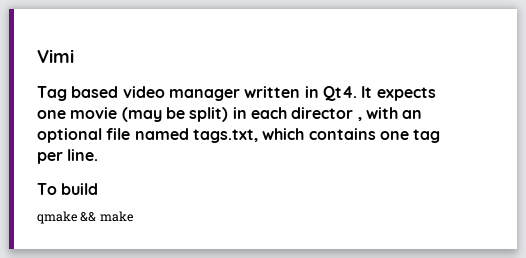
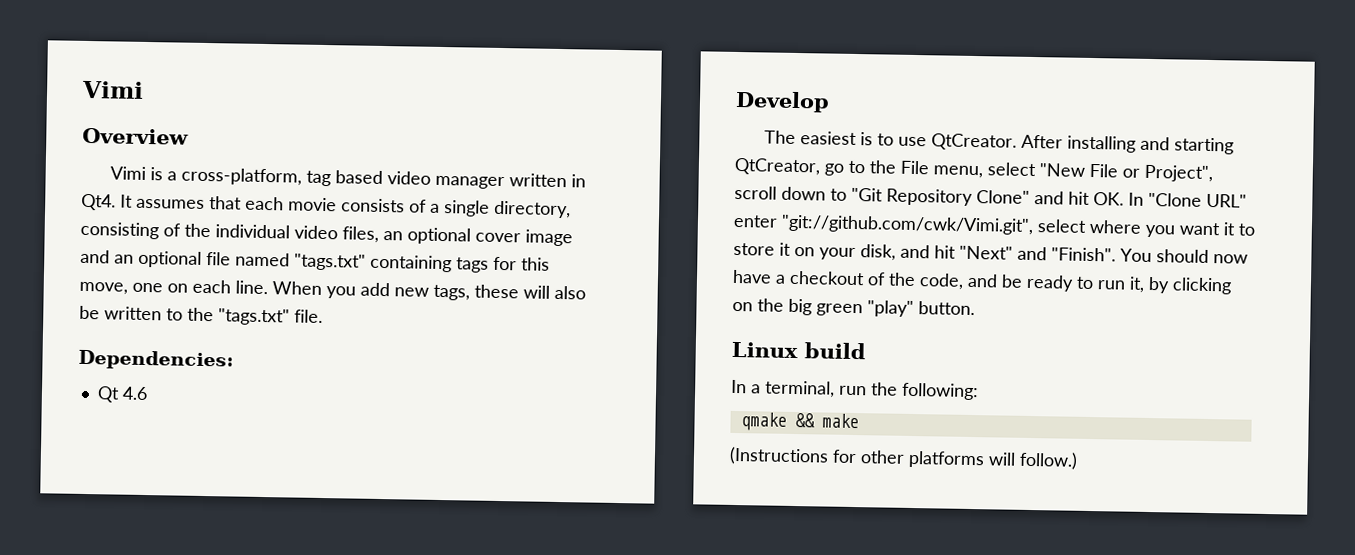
[37,86,67,101] Tag -> [82,127,189,145] [110,166,332,187] Overview // Vimi is a cross-platform, tag
[376,87,436,101] [37,107,423,122] [37,128,441,143] [37,149,99,164] [37,183,99,195] [37,211,133,224] expects one movie (may be split) in each director , with an optional file named tags.txt, which contains one tag per line. // To build // qmake && make -> [136,196,571,219] [80,221,573,247] [80,249,550,273] [79,279,586,301] [79,305,323,326] [78,349,234,371] [96,386,148,403] [735,90,830,113] [764,130,1235,155] [734,157,1213,183] [734,185,1247,208] [733,214,1255,238] [733,242,1248,264] [732,269,1232,295] [732,298,975,317] [731,341,866,360] [731,379,979,401] [740,412,859,431] [729,446,1078,470] assumes that each movie consists of a single directory, consisting of the individual video files, an optional cover image and an optional file named "tags.txt" containing tags for this move, one on each line. When you add new tags, these will also be written to the "tags.txt" file. // Dependencies: // Qt 4.6 // Develop // The easiest is to use QtCreator. After installing and starting QtCreator, go to the File menu, select "New File or Project", scroll down to "Git Repository Clone" and hit OK. In "Clone URL" enter "git://github.com/cwk/Vimi.git", select where you want it to store it on your disk, and hit "Next" and "Finish". You should now have a checkout of the code, and be ready to run it, by clicking on the big green "play" button. // Linux build // In a terminal, run the following: // qmake && make // (Instructions for other platforms will follow.)

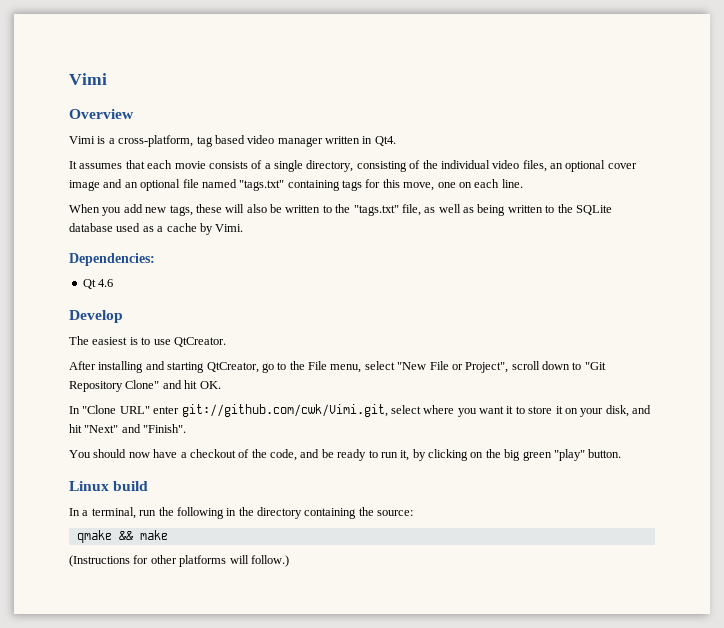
(116, 202) none -> (396, 141) //
(268, 287) none -> (523, 183) //
[294,309,323,323] file. -> [401,204,612,216] [69,223,244,235] file, as well as being written to the SQLite database used as a cache by Vimi.
(1018, 142) none -> (226, 342) //
(1124, 199) none -> (221, 385) //
[781,214,1034,236] "git://github.com/cwk/Vimi.git", -> [181,404,388,417] git://github.com/cwk/Vimi.git,
(1116, 254) none -> (187, 428) //
[901,382,979,401] following: -> [176,507,414,519] following in the directory containing the source:

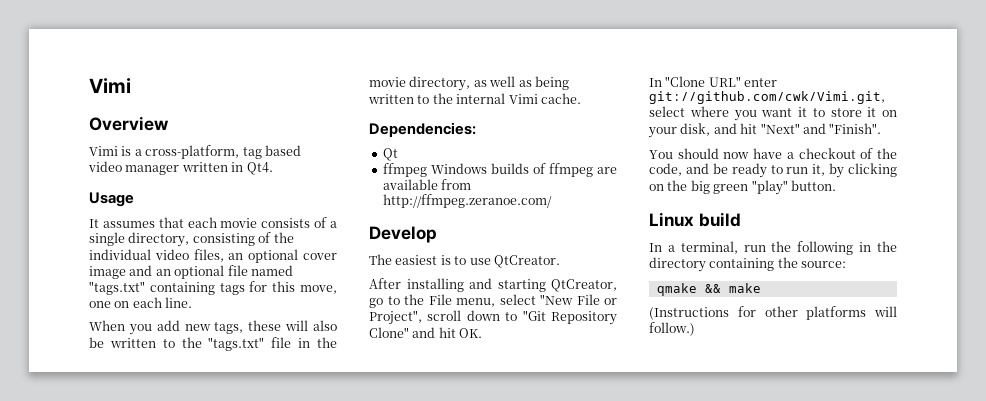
(396, 141) none -> [89,192,134,207] // Usage
[401,204,421,216] file, -> [271,337,337,348] [369,76,471,91] file in the movie directory,
[575,205,612,215] [69,223,244,235] [69,253,155,266] [82,279,114,289] SQLite database used as a cache by Vimi. // Dependencies: // Qt 4.6 -> [456,93,581,104] [369,122,476,137] [382,148,398,161] [382,163,617,177] [382,179,472,190] [382,194,552,208] internal Vimi cache. // Dependencies: // Qt // ffmpeg Windows builds of ffmpeg are available from http://ffmpeg.zeranoe.com/

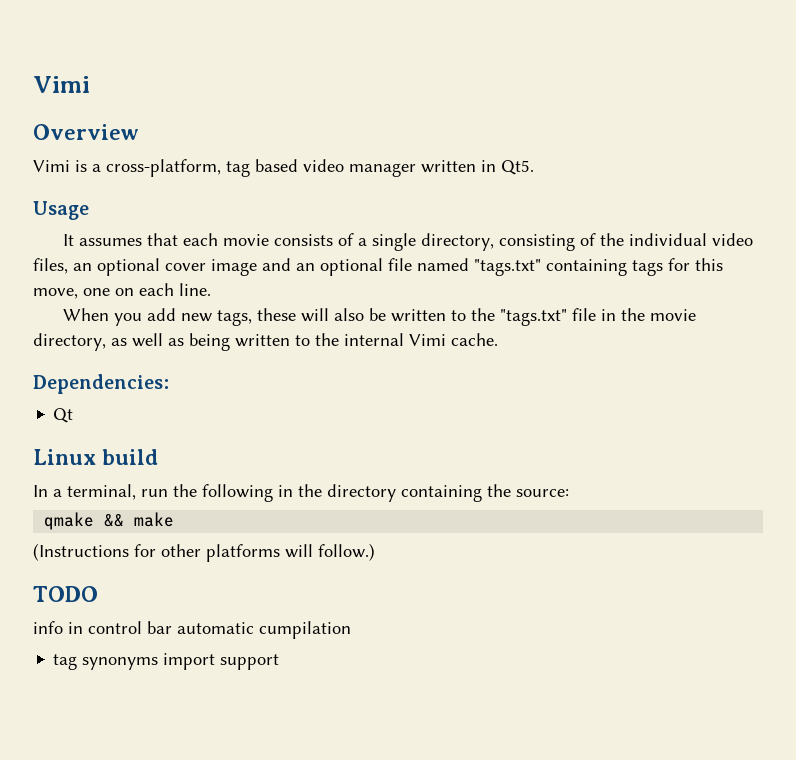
[246,162,273,175] Qt4. -> [501,160,534,175] Qt5.
[382,163,617,177] [382,179,472,190] [382,194,552,208] [369,226,437,243] [369,254,560,268] [369,278,617,292] [369,294,617,308] [369,310,617,325] [369,327,483,338] [649,76,778,87] [649,91,885,104] [649,106,897,121] [648,123,882,138] [649,148,897,159] [649,163,897,178] [649,180,836,195] // ffmpeg Windows builds of ffmpeg are available from http://ffmpeg.zeranoe.com/ // Develop // The easiest is to use QtCreator. // After installing and starting QtCreator, go to the File menu, select "New File or Project", scroll down to "Git Repository Clone" and hit OK. // In "Clone URL" enter git://github.com/cwk/Vimi.git, select where you want it to store it on your disk, and hit "Next" and "Finish". // You should now have a checkout of the code, and be ready to run it, by clicking on the big green "play" button. -> (74, 415) none
(695, 329) none -> [33,586,98,602] [33,621,351,639] [53,653,280,670] // TODO // info in control bar automatic cumpilation // tag synonyms import support

